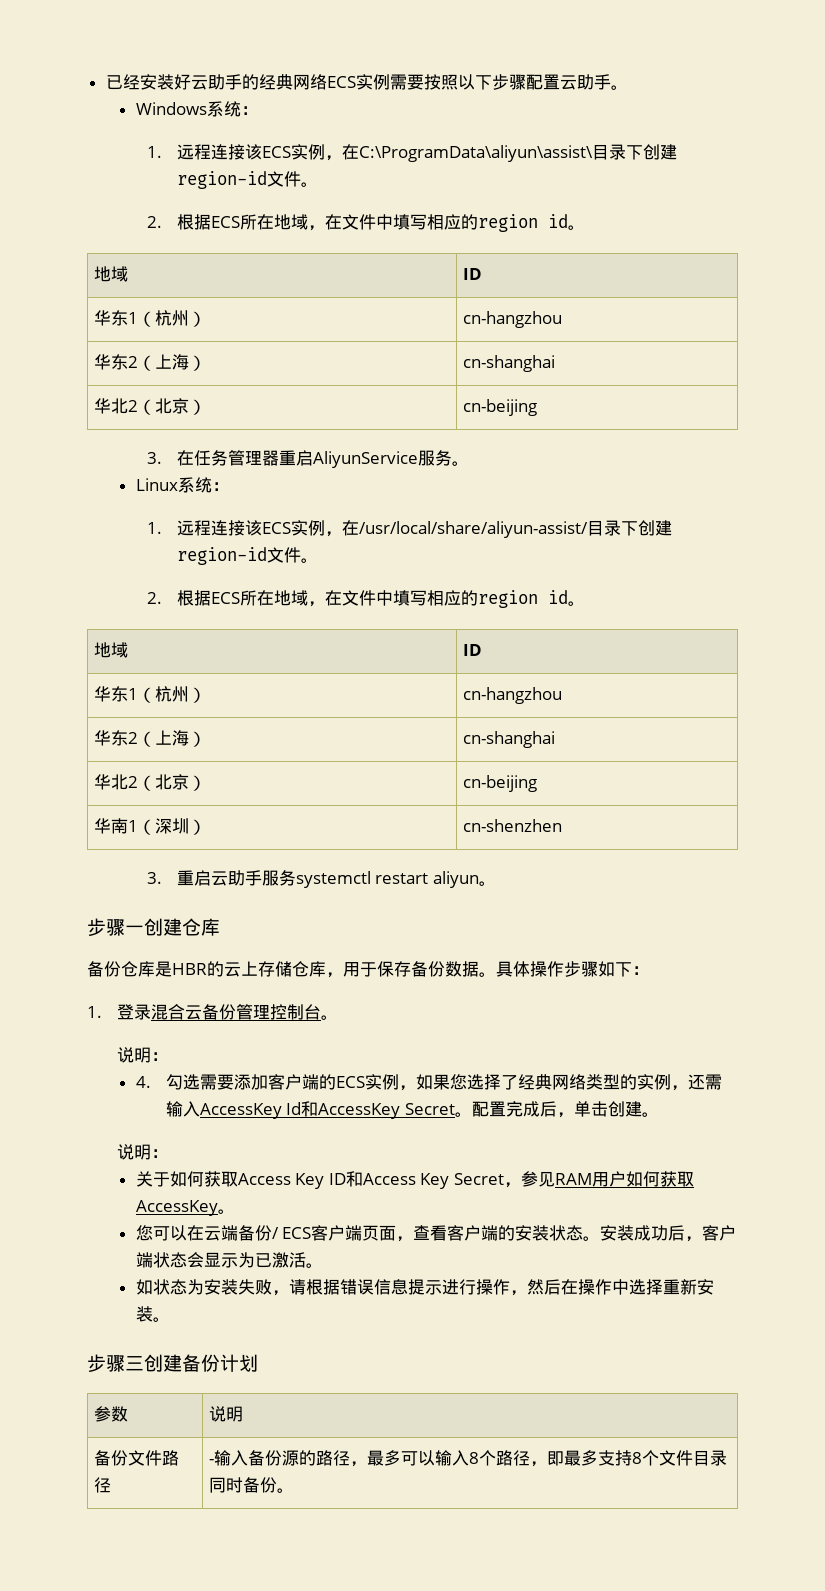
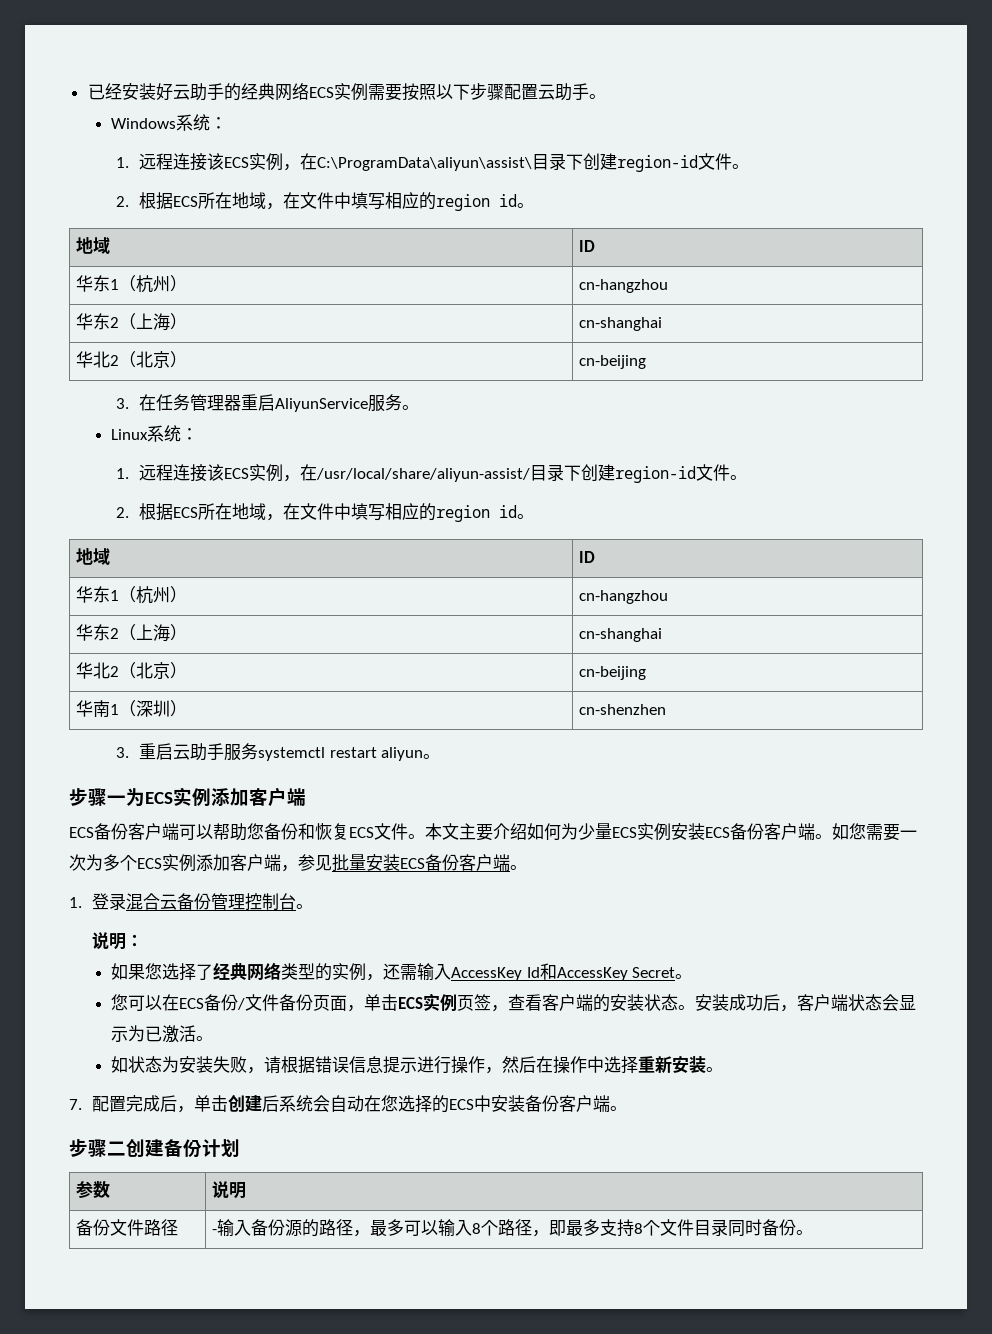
[144,918,220,936] [87,961,649,978] 创建仓库 // 备份仓库是HBR的云上存储仓库，用于保存备份数据。具体操作步骤如下： -> [126,787,306,807] [69,823,917,841] [69,854,527,872] 为ECS实例添加客户端 // ECS备份客户端可以帮助您备份和恢复ECS文件。本文主要介绍如何为少量ECS实例安装ECS备份客户端。如您需要一次为多个ECS实例添加客户端，参见批量安装ECS备份客户端。
[135,1074,416,1091] 4.勾选需要添加客户端的ECS实例， -> (144, 940) none
[471,1101,659,1118] [116,1144,168,1160] [135,1171,694,1189] [135,1200,235,1216] 配置完成后，单击创建。 // 说明： // 关于如何获取Access Key ID和Access Key Secret，参见RAM用户如何获取AccessKey。 -> (693, 976) none
[203,1225,238,1241] 云端 -> [179,998,205,1009] ECS
[282,1225,397,1241] ECS客户端页面 -> [245,993,492,1012] 文件备份页面，单击ECS实例页签
[87,1354,144,1373] // 步骤三 -> [69,1095,628,1113] [69,1139,126,1157] // 7.配置完成后，单击创建后系统会自动在您选择的ECS中安装备份客户端。 // 步骤二

